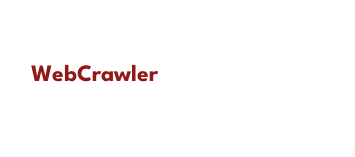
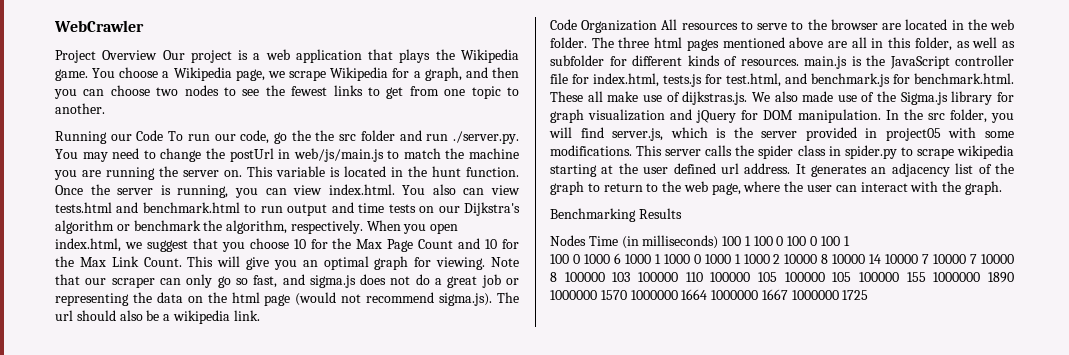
(159, 73) none -> [55,49,519,63] [55,67,519,81] [54,85,519,99] [55,103,105,114] [55,130,519,144] [55,148,519,162] [54,166,519,180] [55,184,520,198] [55,202,520,216] [55,220,459,234] [55,238,519,252] [55,256,519,270] [55,274,519,288] [55,292,519,306] [55,310,260,324] [550,19,1014,33] [550,37,1016,51] [550,55,1014,69] [550,73,1014,87] [550,91,1015,105] [550,109,1014,123] [549,127,1014,141] [550,145,1014,159] [550,163,1014,177] [550,181,1002,195] [550,208,682,222] [550,235,850,249] [550,253,1014,264] [550,272,1014,283] [550,289,869,300] // Project Overview Our project is a web application that plays the Wikipedia game. You choose a Wikipedia page, we scrape Wikipedia for a graph, and then you can choose two nodes to see the fewest links to get from one topic to another. // Running our Code To run our code, go the the src folder and run ./server.py. You may need to change the postUrl in web/js/main.js to match the machine you are running the server on. This variable is located in the hunt function. Once the server is running, you can view index.html. You also can view tests.html and benchmark.html to run output and time tests on our Dijkstra's algorithm or benchmark the algorithm, respectively. When you open index.html, we suggest that you choose 10 for the Max Page Count and 10 for the Max Link Count. This will give you an optimal graph for viewing. Note that our scraper can only go so fast, and sigma.js does not do a great job or representing the data on the html page (would not recommend sigma.js). The url should also be a wikipedia link. // Code Organization All resources to serve to the browser are located in the web folder. The three html pages mentioned above are all in this folder, as well as subfolder for different kinds of resources. main.js is the JavaScript controller file for index.html, tests.js for test.html, and benchmark.js for benchmark.html. These all make use of dijkstras.js. We also made use of the Sigma.js library for graph visualization and jQuery for DOM manipulation. In the src folder, you will find server.js, which is the server provided in project05 with some modifications. This server calls the spider class in spider.py to scrape wikipedia starting at the user defined url address. It generates an adjacency list of the graph to return to the web page, where the user can interact with the graph. // Benchmarking Results // Nodes Time (in milliseconds) 100 1 100 0 100 0 100 1 // 100 0 1000 6 1000 1 1000 0 1000 1 1000 2 10000 8 10000 14 10000 7 10000 7 10000 8 100000 103 100000 110 100000 105 100000 105 100000 155 1000000 1890 1000000 1570 1000000 1664 1000000 1667 1000000 1725

